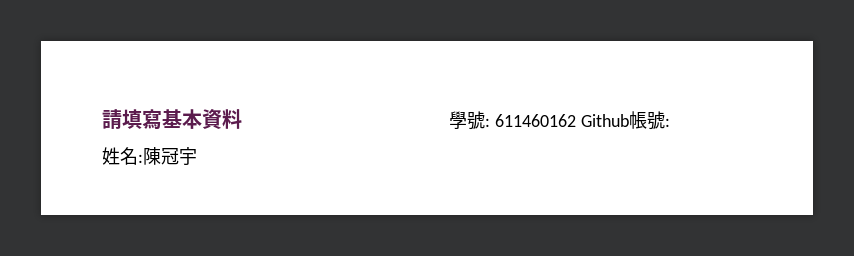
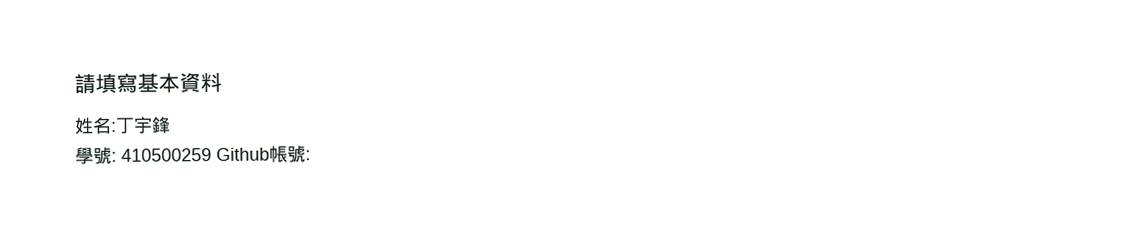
[143,147,179,165] 陳冠 -> [115,117,135,134] 丁
(197, 156) none -> [151,116,171,134] 鋒
[494,114,576,127] 611460162 -> [121,148,212,162] 410500259

